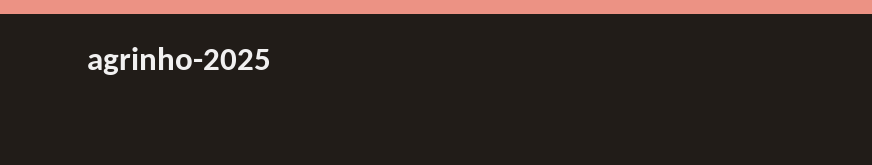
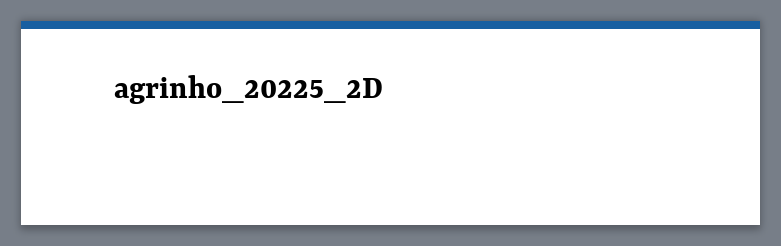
[87,47,271,75] agrinho-2025 -> [114,75,383,104] agrinho_20225_2D

